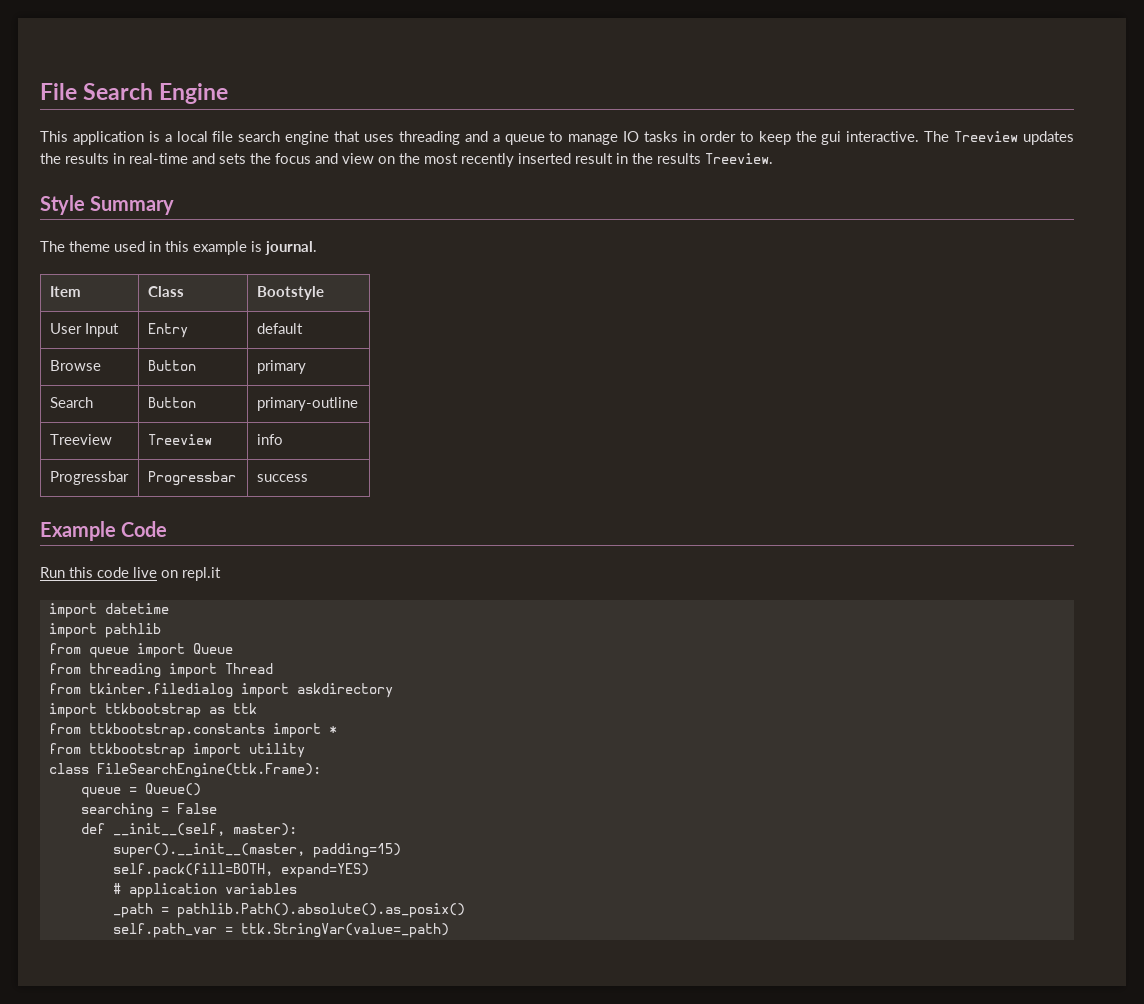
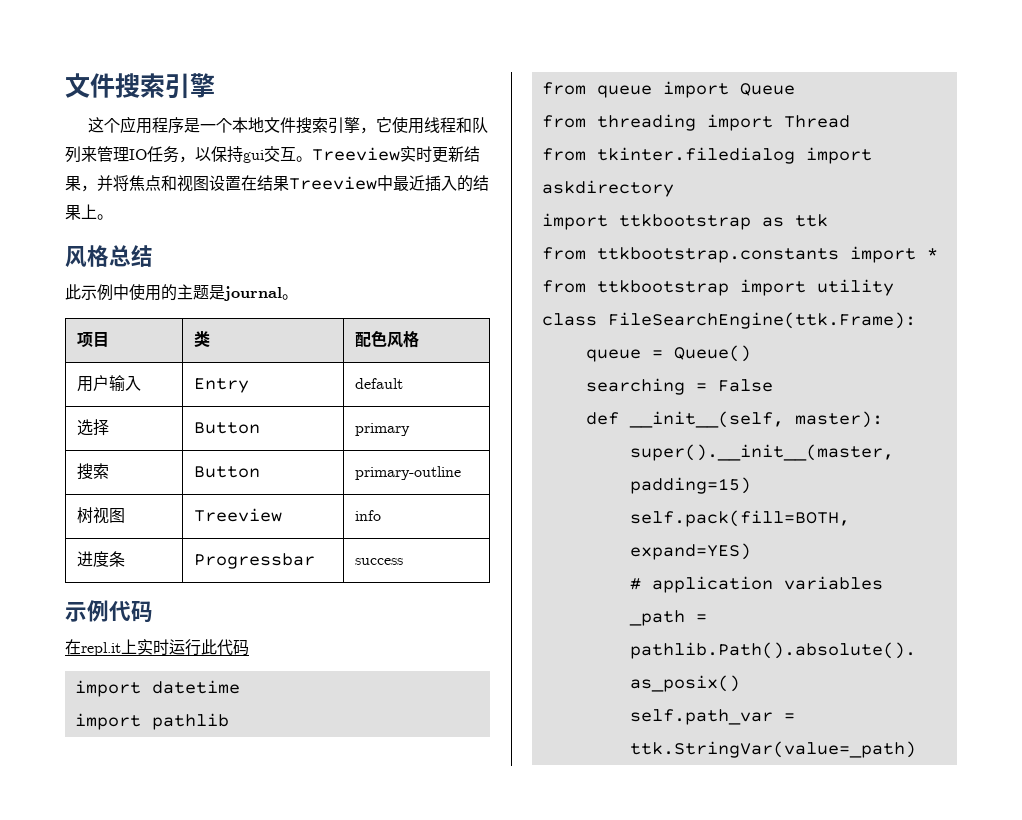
[40,83,229,104] [40,131,1075,145] [40,153,773,167] [40,195,175,215] [40,241,317,255] [49,286,81,297] [147,286,184,297] [256,286,324,300] [49,323,119,337] File Search Engine // This application is a local file search engine that uses threading and a queue to manage IO tasks in order to keep the gui interactive. The Treeview updates the results in real-time and sets the focus and view on the most recently inserted result in the results Treeview. // Style Summary // The theme used in this example is journal. // Item | Class | Bootstyle // User Input -> [65,73,215,99] [87,116,488,134] [65,146,480,163] [65,175,489,192] [65,204,113,220] [65,245,153,268] [65,284,298,301] [76,332,109,348] [193,331,210,347] [354,330,419,348] [76,375,141,392] 文件搜索引擎 // 这个应用程序是一个本地文件搜索引擎，它使用线程和队列来管理IO任务，以保持gui交互。Treeview实时更新结果，并将焦点和视图设置在结果Treeview中最近插入的结果上。 // 风格总结 // 此示例中使用的主题是journal。 // 项目 | 类 | 配色风格 // 用户输入
[49,360,101,371] Browse -> [76,419,109,436] 选择
[49,397,93,408] Search -> [76,463,109,480] 搜索
[49,434,112,445] Treeview -> [76,507,125,524] 树视图
[49,471,129,485] Progressbar -> [76,551,125,567] 进度条
[40,521,168,541] [40,567,221,581] Example Code // Run this code live on repl.it -> [65,600,153,623] [65,639,249,656] 示例代码 // 在repl.it上实时运行此代码

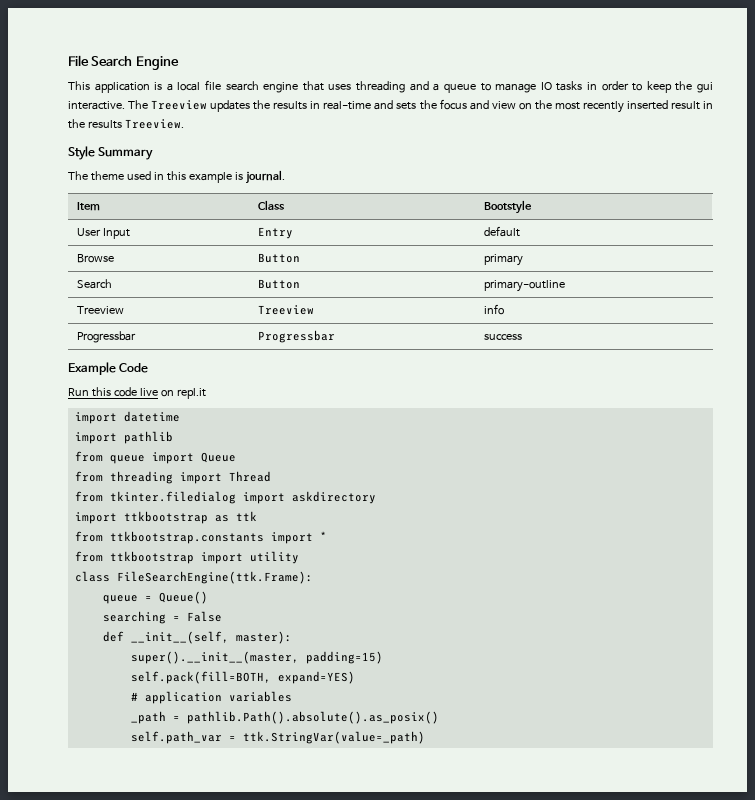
[65,73,215,99] [87,116,488,134] [65,146,480,163] [65,175,489,192] [65,204,113,220] [65,245,153,268] [65,284,298,301] [76,332,109,348] [193,331,210,347] [354,330,419,348] [76,375,141,392] 文件搜索引擎 // 这个应用程序是一个本地文件搜索引擎，它使用线程和队列来管理IO任务，以保持gui交互。Treeview实时更新结果，并将焦点和视图设置在结果Treeview中最近插入的结果上。 // 风格总结 // 此示例中使用的主题是journal。 // 项目 | 类 | 配色风格 // 用户输入 -> [68,55,179,70] [68,80,713,93] [68,99,713,113] [68,119,184,129] [68,146,154,160] [68,170,285,184] [76,202,100,211] [257,200,285,210] [483,200,532,214] [76,228,130,239] File Search Engine // This application is a local file search engine that uses threading and a queue to manage IO tasks in order to keep the gui interactive. The Treeview updates the results in real-time and sets the focus and view on the most recently inserted result in the results Treeview. // Style Summary // The theme used in this example is journal. // Item | Class | Bootstyle // User Input
[76,419,109,436] 选择 -> [76,254,114,263] Browse
[76,463,109,480] 搜索 -> [76,279,112,289] Search
[76,507,125,524] 树视图 -> [76,306,124,314] Treeview
[76,551,125,567] 进度条 -> [76,331,136,343] Progressbar
[65,600,153,623] [65,639,249,656] 示例代码 // 在repl.it上实时运行此代码 -> [68,362,149,375] [68,387,206,399] Example Code // Run this code live on repl.it

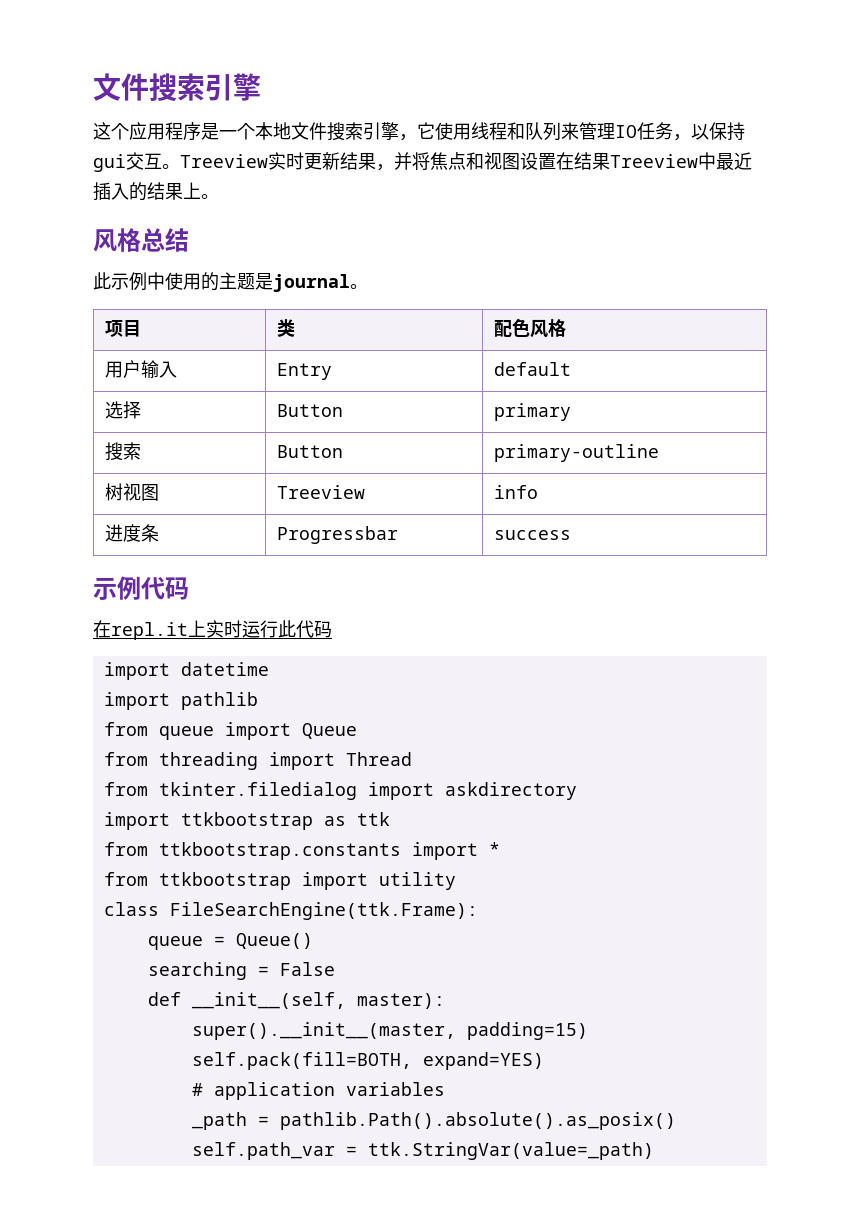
[68,55,179,70] [68,80,713,93] [68,99,713,113] [68,119,184,129] [68,146,154,160] [68,170,285,184] [76,202,100,211] [257,200,285,210] [483,200,532,214] [76,228,130,239] File Search Engine // This application is a local file search engine that uses threading and a queue to manage IO tasks in order to keep the gui interactive. The Treeview updates the results in real-time and sets the focus and view on the most recently inserted result in the results Treeview. // Style Summary // The theme used in this example is journal. // Item | Class | Bootstyle // User Input -> [93,73,261,102] [93,122,745,141] [93,152,752,172] [93,182,219,201] [93,228,189,252] [93,272,368,292] [104,320,141,337] [276,319,295,337] [493,318,566,338] [104,360,177,379] 文件搜索引擎 // 这个应用程序是一个本地文件搜索引擎，它使用线程和队列来管理IO任务，以保持gui交互。Treeview实时更新结果，并将焦点和视图设置在结果Treeview中最近插入的结果上。 // 风格总结 // 此示例中使用的主题是journal。 // 项目 | 类 | 配色风格 // 用户输入
[76,254,114,263] Browse -> [104,401,141,419] 选择
[76,279,112,289] Search -> [104,442,141,461] 搜索
[76,306,124,314] Treeview -> [104,483,159,501] 树视图
[76,331,136,343] Progressbar -> [104,524,159,542] 进度条
[68,362,149,375] [68,387,206,399] Example Code // Run this code live on repl.it -> [93,576,189,600] [93,620,332,640] 示例代码 // 在repl.it上实时运行此代码

